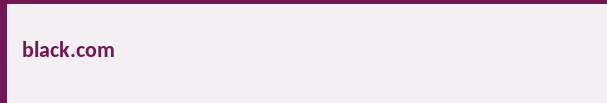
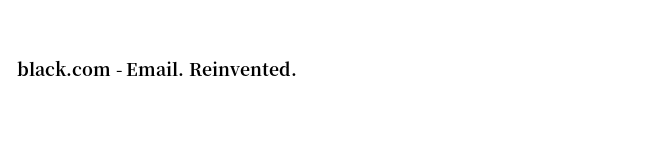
(115, 49) none -> [115,61,298,76] - Email. Reinvented.

